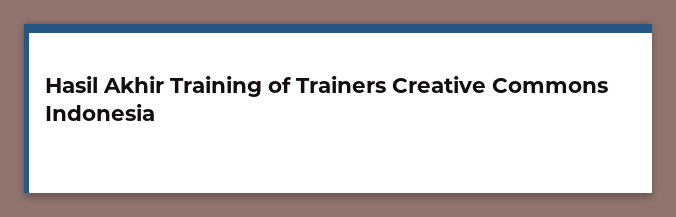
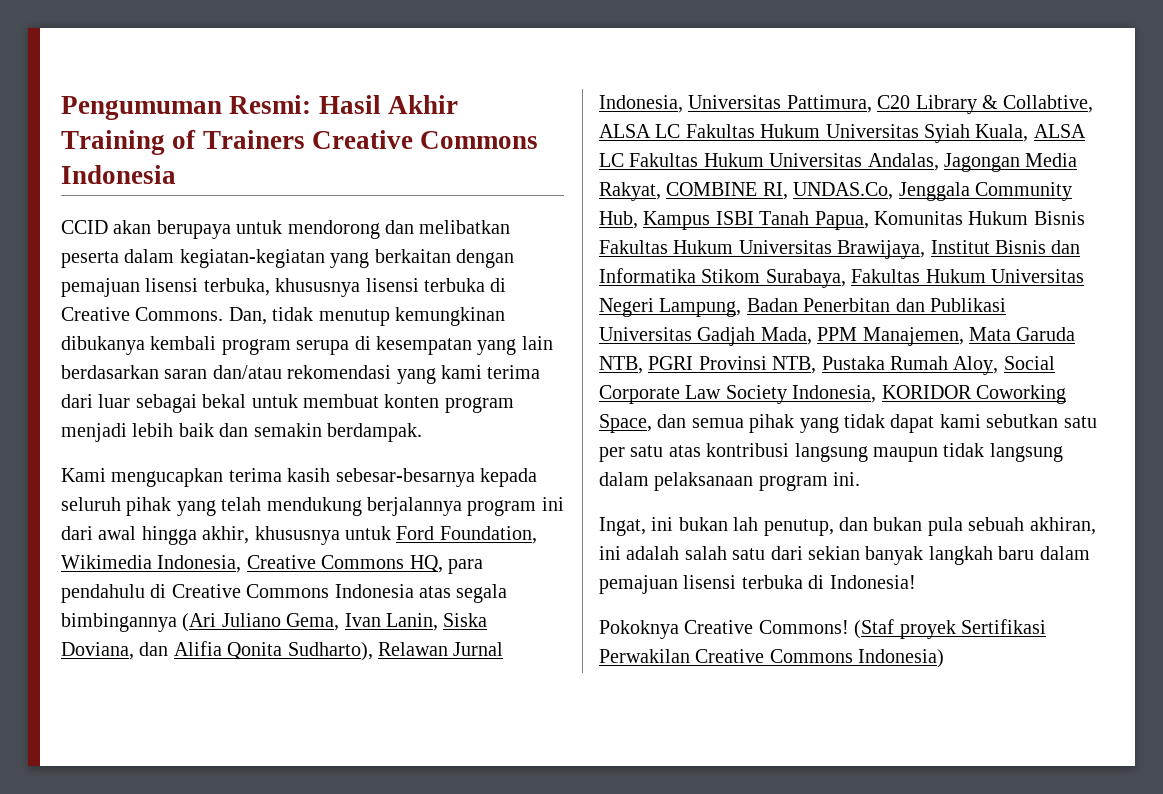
(45, 84) none -> [61,95,312,120] Pengumuman Resmi:
(155, 112) none -> [61,220,511,239] [61,249,514,268] [61,278,507,297] [61,307,505,326] [61,336,553,355] [61,365,541,384] [61,394,514,413] [61,423,422,442] [61,468,537,487] [61,497,564,516] [61,526,537,545] [61,555,483,574] [61,584,508,603] [61,613,488,632] [61,641,504,661] [599,95,1094,114] [599,124,1086,143] [599,153,1078,172] [599,182,1072,201] [599,211,1085,230] [599,240,1081,259] [599,268,1084,288] [599,298,1006,317] [599,327,1076,346] [599,356,1055,375] [599,385,1066,404] [599,414,1097,433] [599,443,1063,462] [599,472,861,491] [599,517,1096,536] [599,546,1090,565] [599,575,916,594] [599,619,1046,639] [599,649,945,668] // CCID akan berupaya untuk mendorong dan melibatkan peserta dalam kegiatan-kegiatan yang berkaitan dengan pemajuan lisensi terbuka, khususnya lisensi terbuka di Creative Commons. Dan, tidak menutup kemungkinan dibukanya kembali program serupa di kesempatan yang lain berdasarkan saran dan/atau rekomendasi yang kami terima dari luar sebagai bekal untuk membuat konten program menjadi lebih baik dan semakin berdampak. // Kami mengucapkan terima kasih sebesar-besarnya kepada seluruh pihak yang telah mendukung berjalannya program ini dari awal hingga akhir, khususnya untuk Ford Foundation, Wikimedia Indonesia, Creative Commons HQ, para pendahulu di Creative Commons Indonesia atas segala bimbingannya (Ari Juliano Gema, Ivan Lanin, Siska Doviana, dan Alifia Qonita Sudharto), Relawan Jurnal Indonesia, Universitas Pattimura, C20 Library & Collabtive, ALSA LC Fakultas Hukum Universitas Syiah Kuala, ALSA LC Fakultas Hukum Universitas Andalas, Jagongan Media Rakyat, COMBINE RI, UNDAS.Co, Jenggala Community Hub, Kampus ISBI Tanah Papua, Komunitas Hukum Bisnis Fakultas Hukum Universitas Brawijaya, Institut Bisnis dan Informatika Stikom Surabaya, Fakultas Hukum Universitas Negeri Lampung, Badan Penerbitan dan Publikasi Universitas Gadjah Mada, PPM Manajemen, Mata Garuda NTB, PGRI Provinsi NTB, Pustaka Rumah Aloy, Social Corporate Law Society Indonesia, KORIDOR Coworking Space, dan semua pihak yang tidak dapat kami sebutkan satu per satu atas kontribusi langsung maupun tidak langsung dalam pelaksanaan program ini. // Ingat, ini bukan lah penutup, dan bukan pula sebuah akhiran, ini adalah salah satu dari sekian banyak langkah baru dalam pemajuan lisensi terbuka di Indonesia! // Pokoknya Creative Commons! (Staf proyek Sertifikasi Perwakilan Creative Commons Indonesia)

